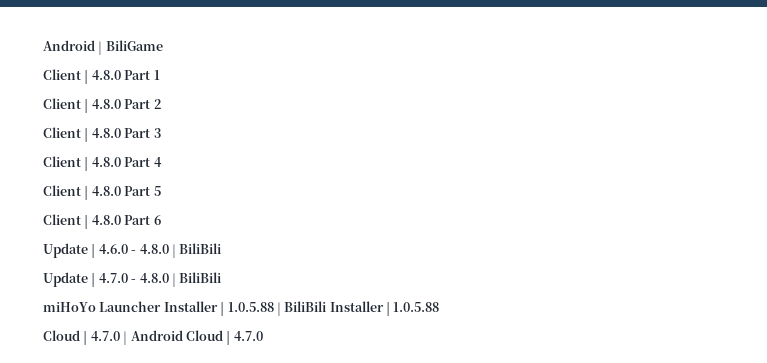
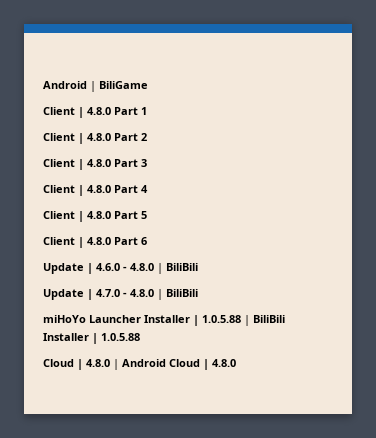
[90,331,120,341] 4.7.0 -> [86,359,110,367] 4.8.0
[233,331,263,341] 4.7.0 -> [212,359,236,367] 4.8.0

